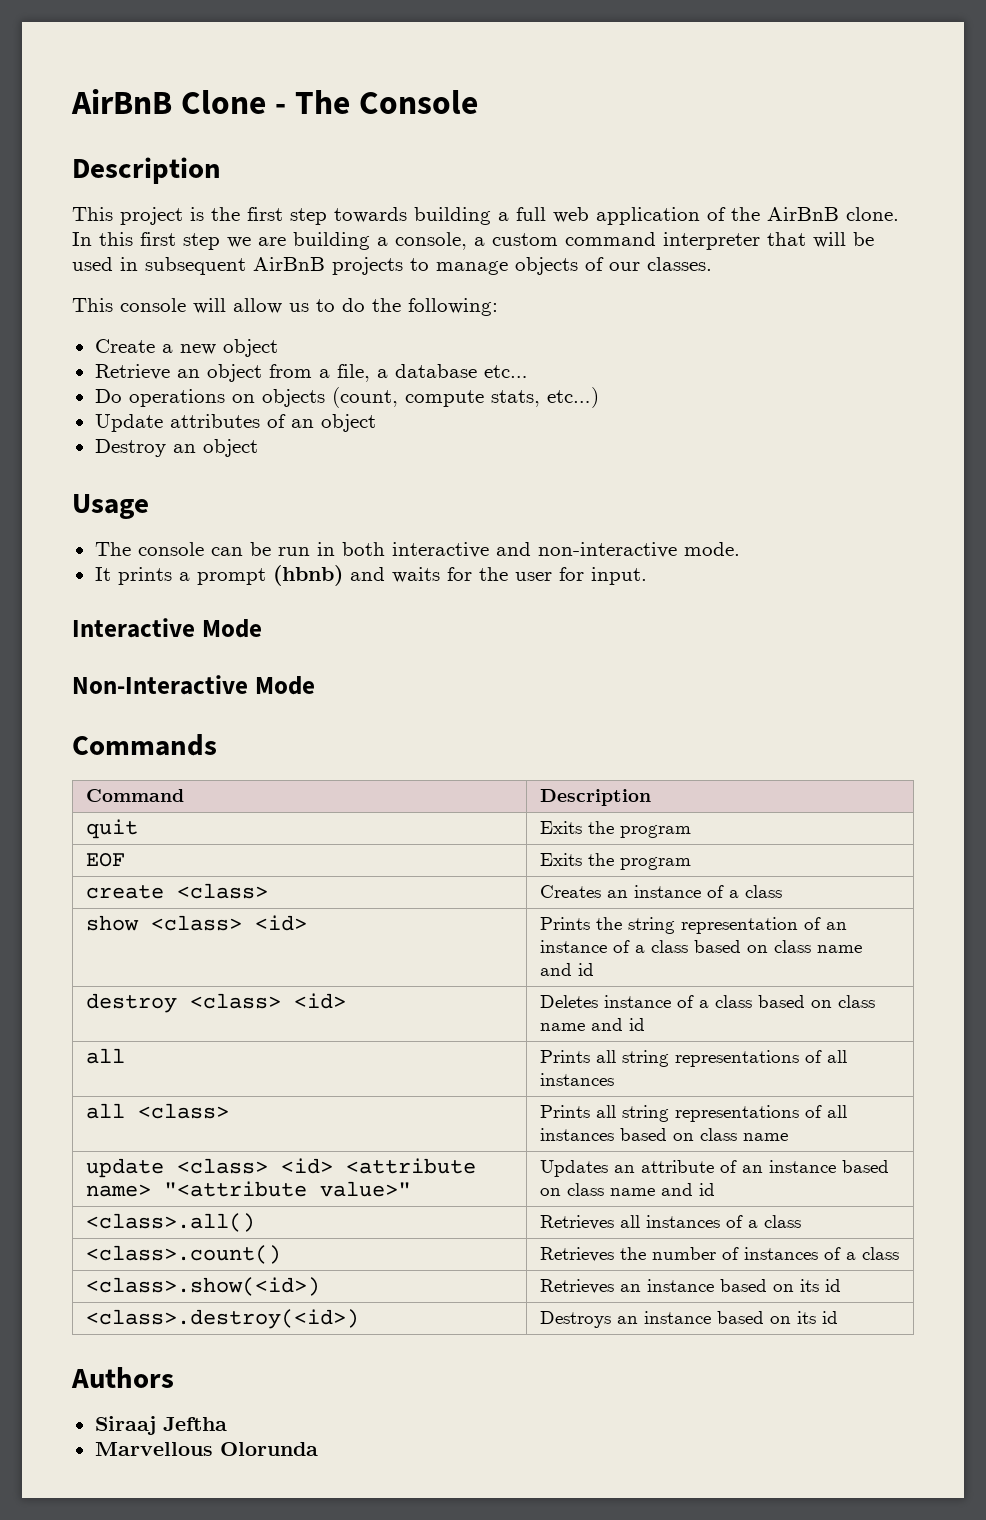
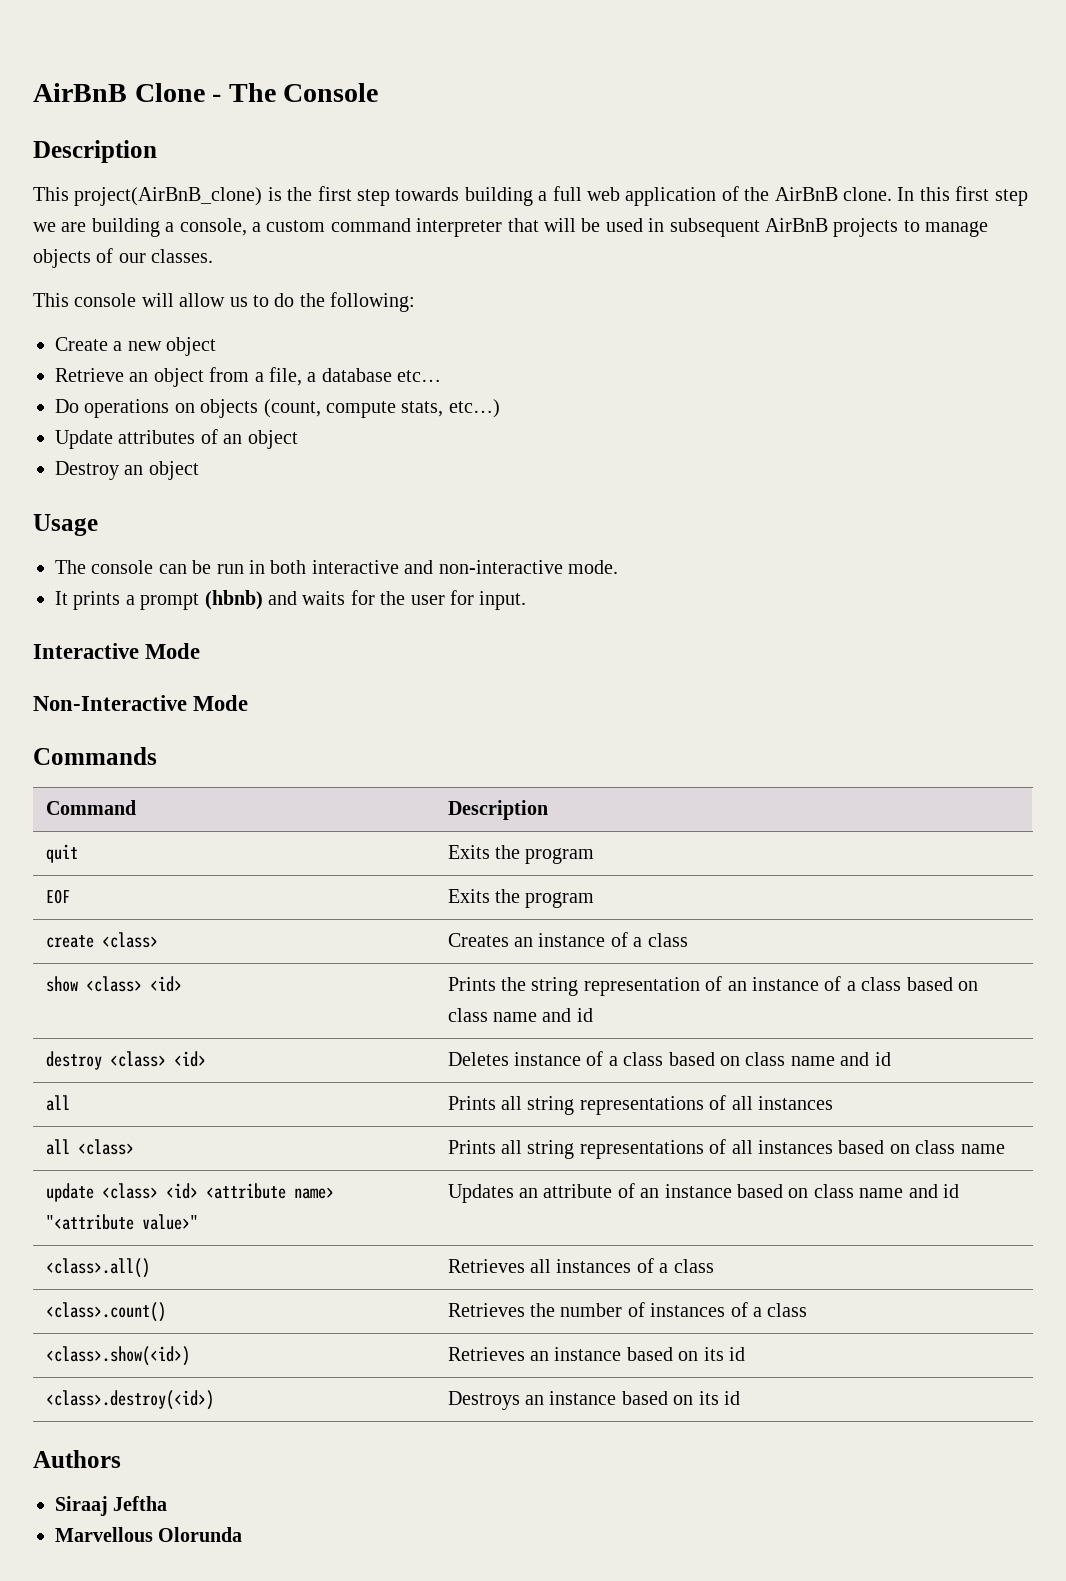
[120,207,183,225] project -> [74,187,263,206] project(AirBnB_clone)

